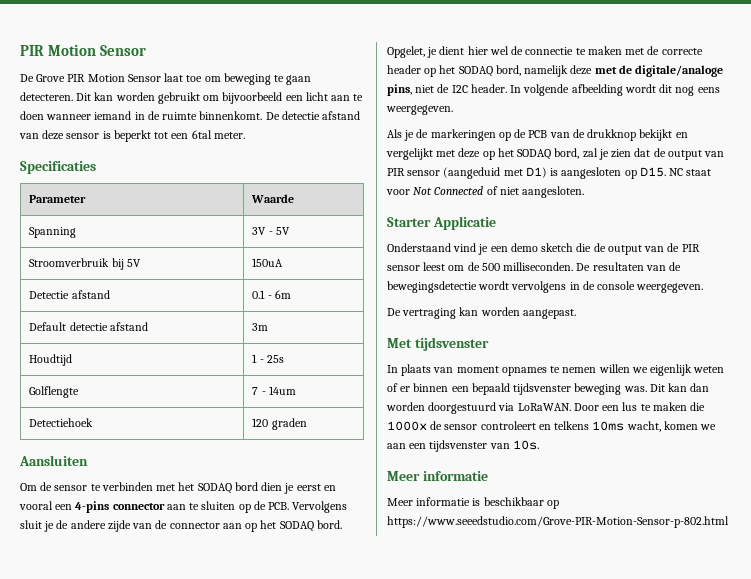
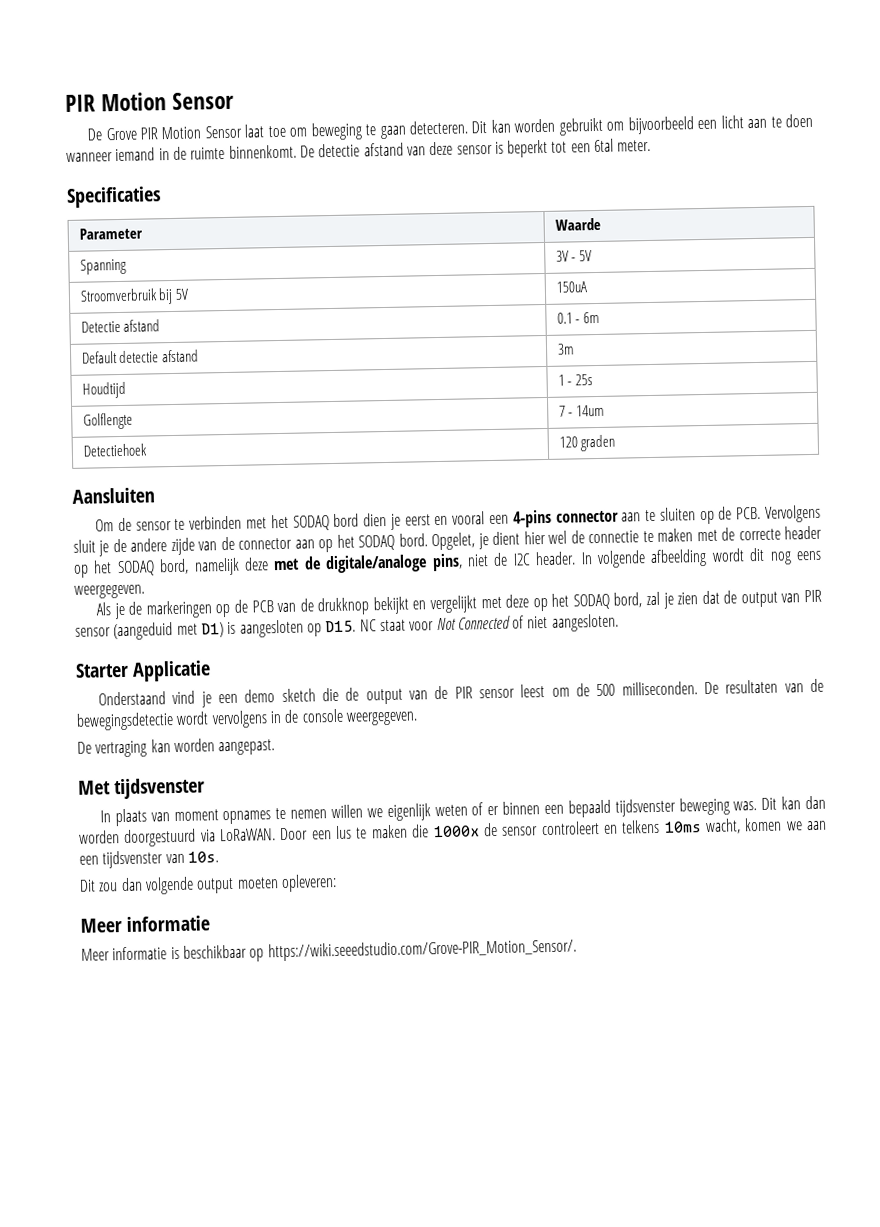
(539, 445) none -> [79,874,337,895] // Dit zou dan volgende output moeten opleveren:
[387,516,729,528] https://www.seeedstudio.com/Grove-PIR-Motion-Sensor-p-802.html -> [267,938,577,962] https://wiki.seeedstudio.com/Grove-PIR_Motion_Sensor/.

